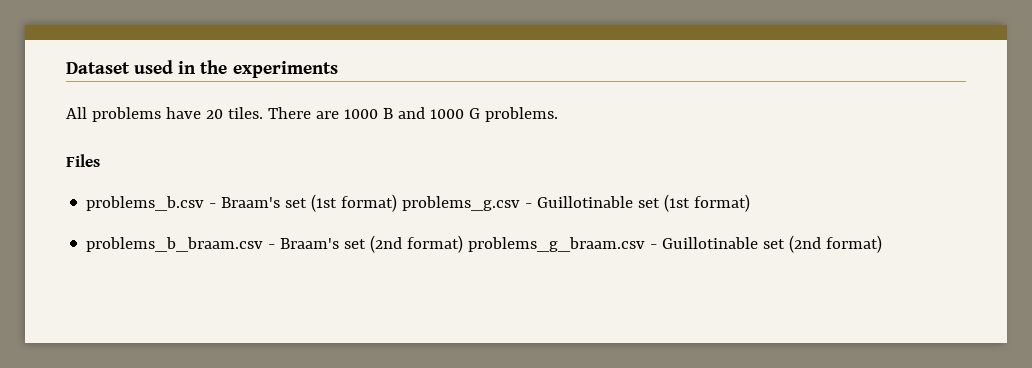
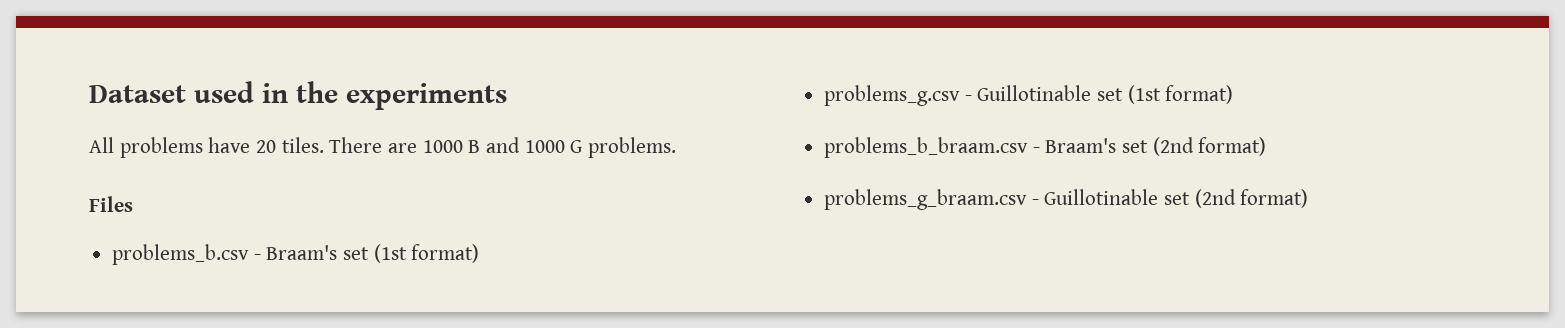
(398, 203) none -> (480, 253) //
(464, 244) none -> (1267, 146) //

